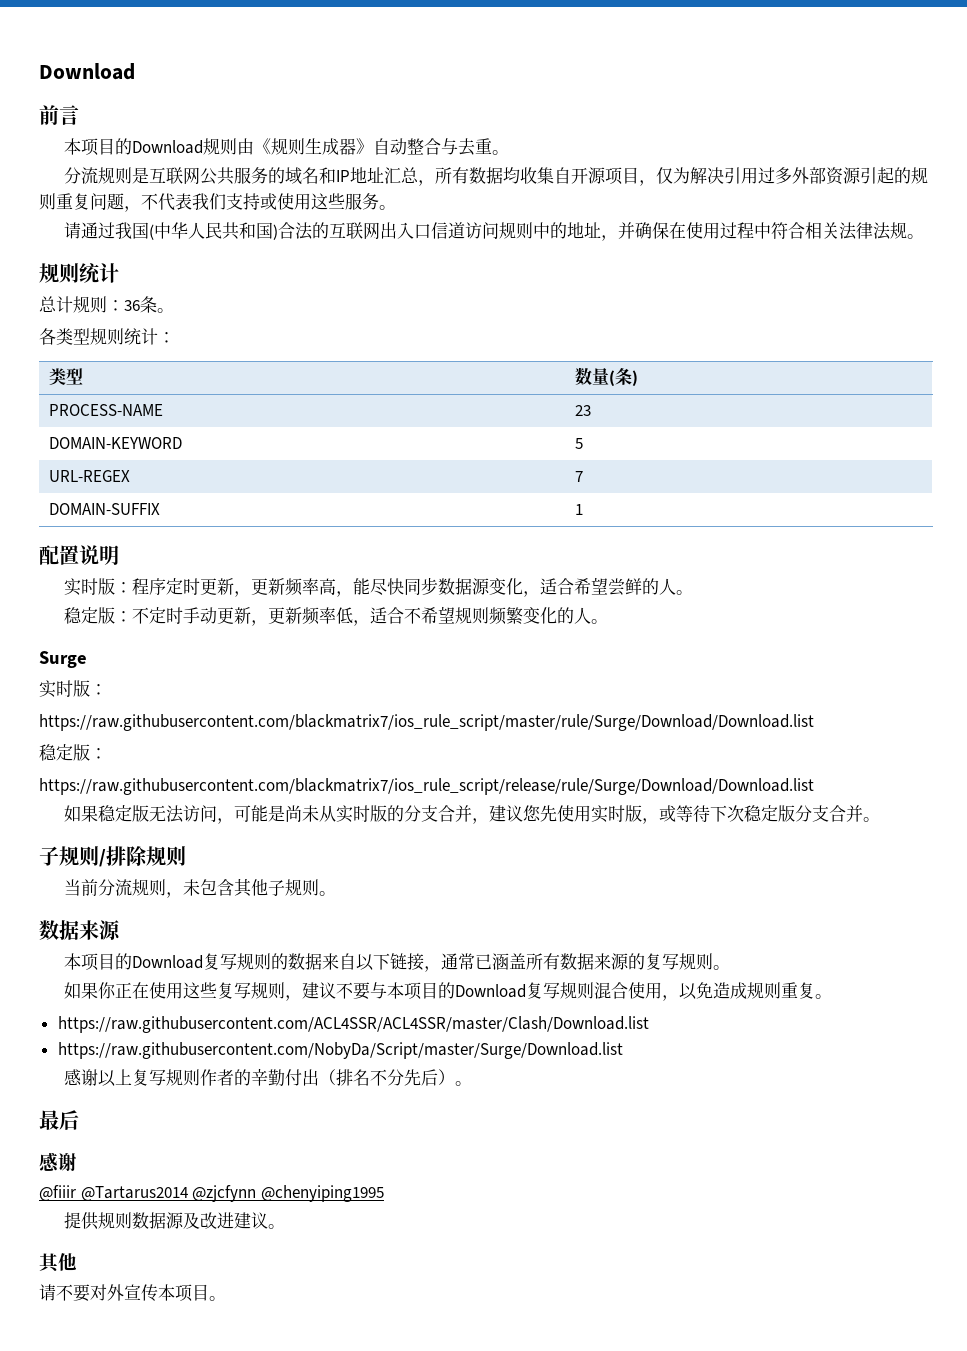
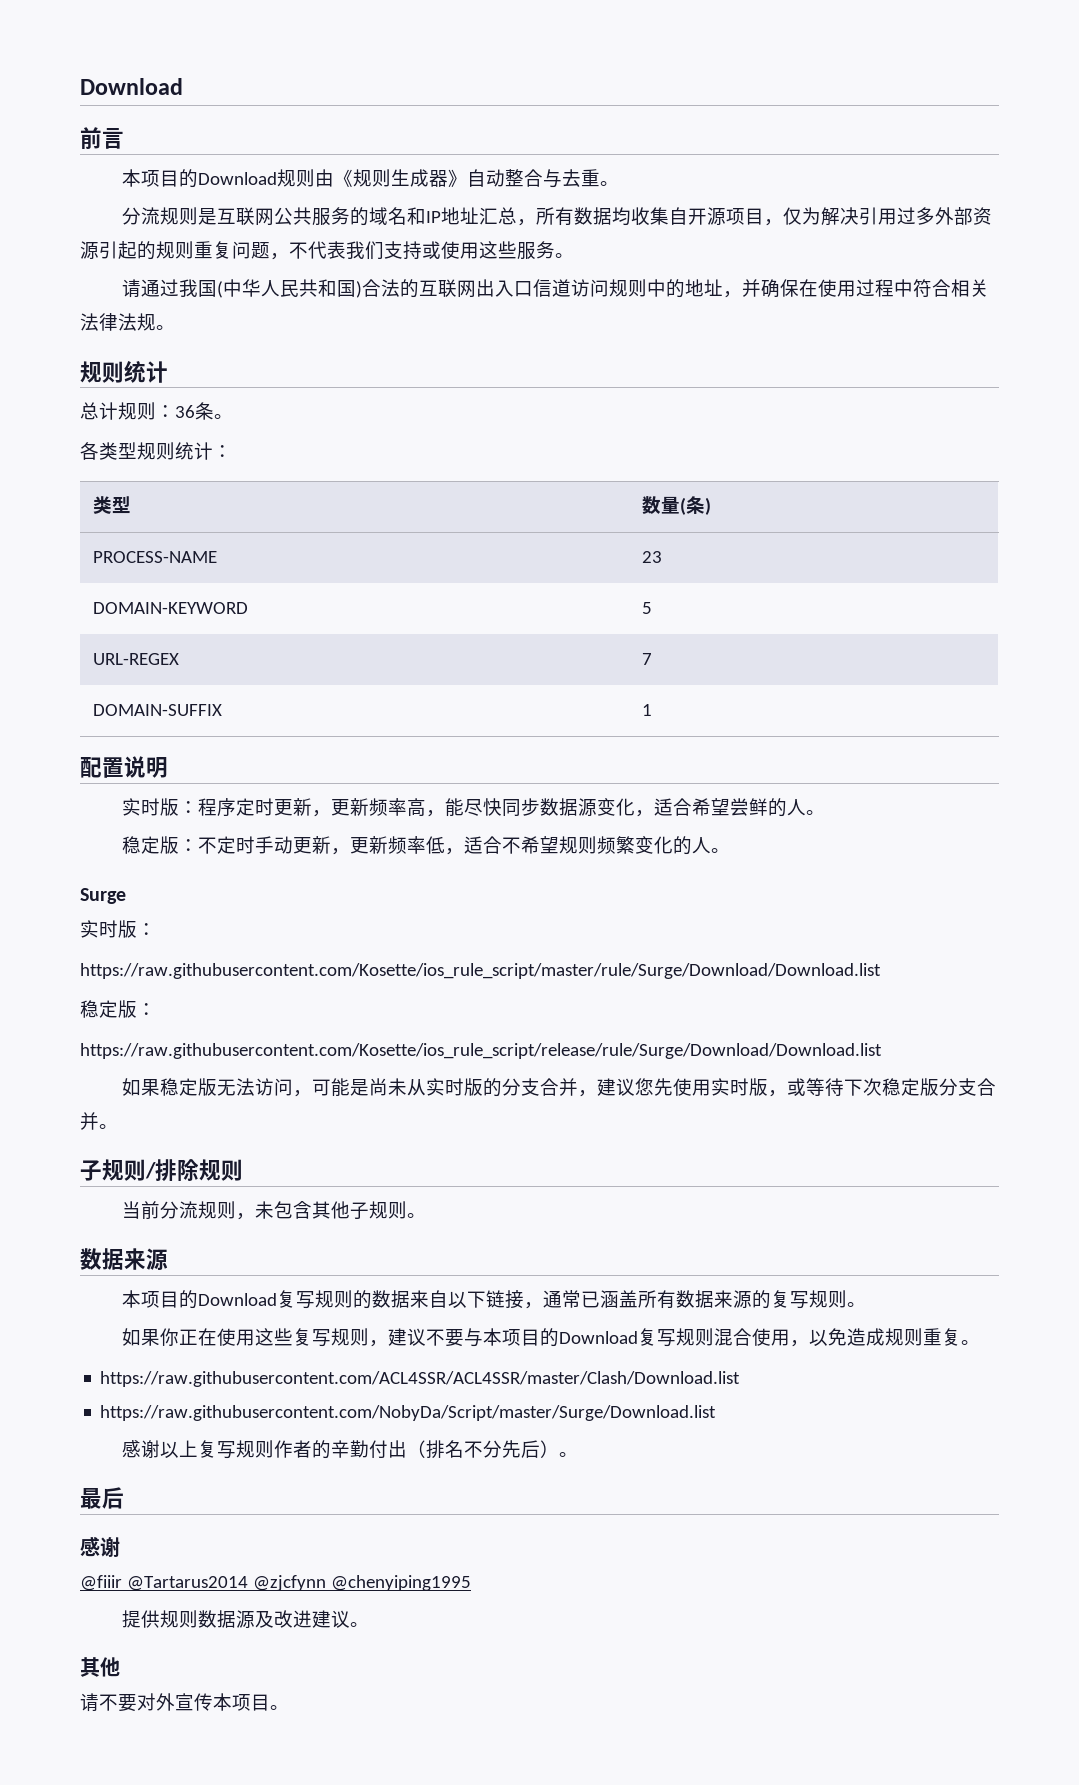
[39,714,814,731] https://raw.githubusercontent.com/blackmatrix7/ios_rule_script/master/rule/Surge/Download/Download.list -> [80,963,881,979] https://raw.githubusercontent.com/Kosette/ios_rule_script/master/rule/Surge/Download/Download.list
[39,778,814,795] https://raw.githubusercontent.com/blackmatrix7/ios_rule_script/release/rule/Surge/Download/Download.list -> [80,1043,882,1059] https://raw.githubusercontent.com/Kosette/ios_rule_script/release/rule/Surge/Download/Download.list

